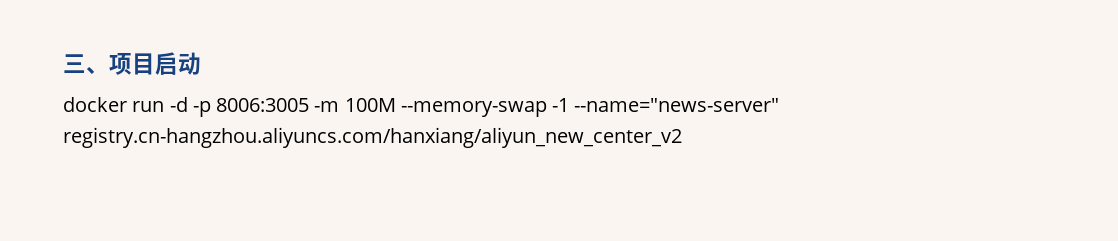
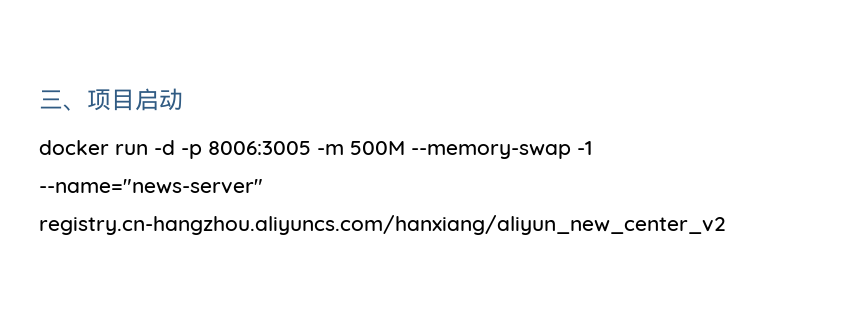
[344,98,396,112] 100M -> [350,141,405,155] 500M

